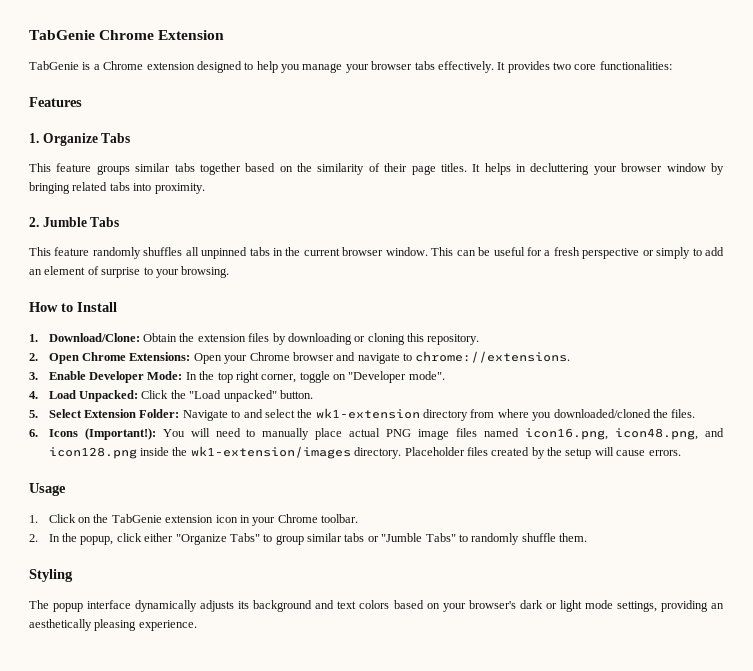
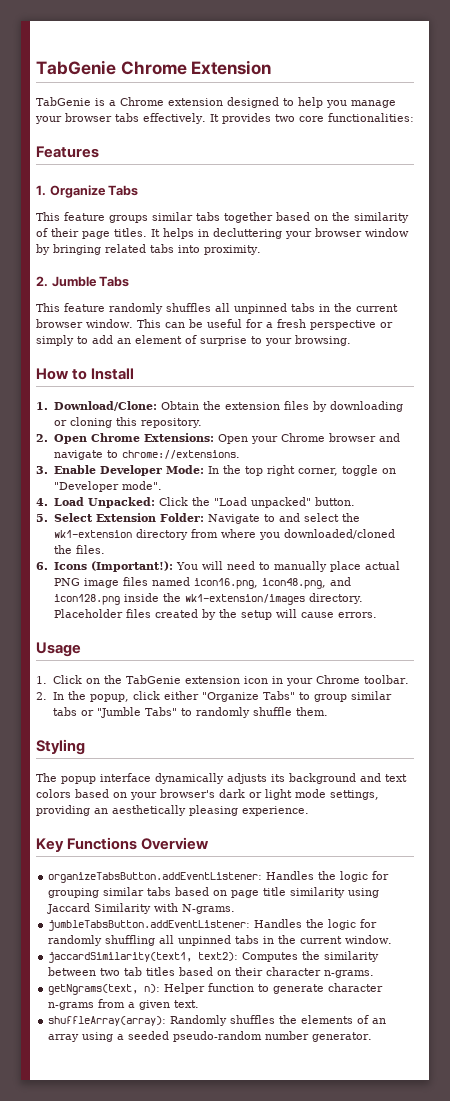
(197, 625) none -> [36,837,210,852] [48,871,390,883] [48,887,380,898] [47,903,236,914] [48,919,378,931] [48,935,393,946] [48,951,380,963] [48,967,375,978] [48,983,384,995] [48,999,200,1010] [48,1015,387,1026] [48,1031,373,1042] // Key Functions Overview // organizeTabsButton.addEventListener: Handles the logic for grouping similar tabs based on page title similarity using Jaccard Similarity with N-grams. // jumbleTabsButton.addEventListener: Handles the logic for randomly shuffling all unpinned tabs in the current window. // jaccardSimilarity(text1, text2): Computes the similarity between two tab titles based on their character n-grams. // getNgrams(text, n): Helper function to generate character n-grams from a given text. // shuffleArray(array): Randomly shuffles the elements of an array using a seeded pseudo-random number generator.

